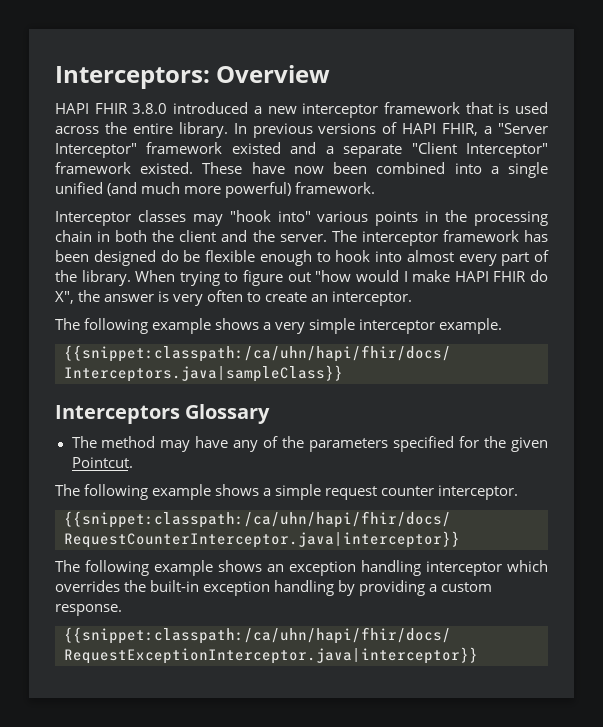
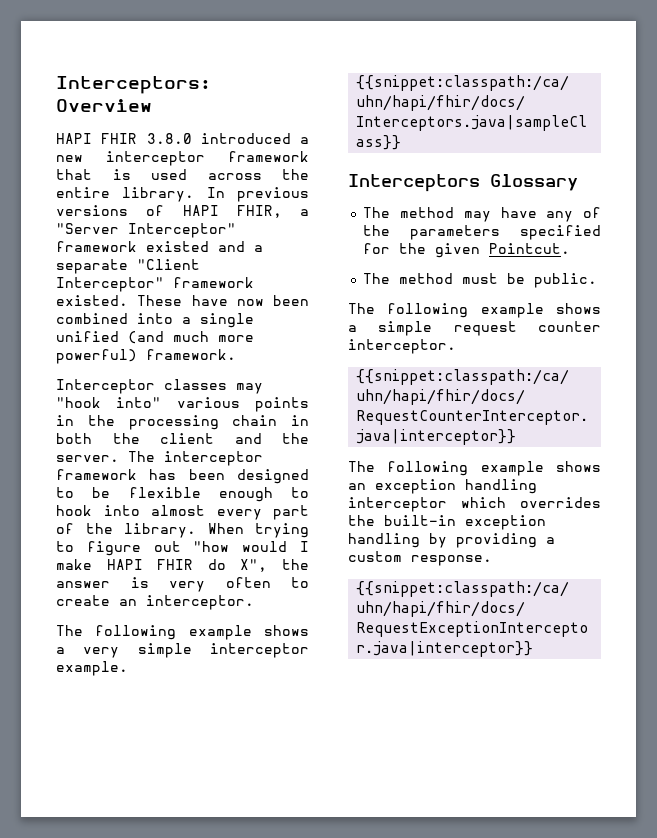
[160,250,179,262] do -> [56,487,74,498] to
(133, 462) none -> [363,273,598,288] // The method must be public.

